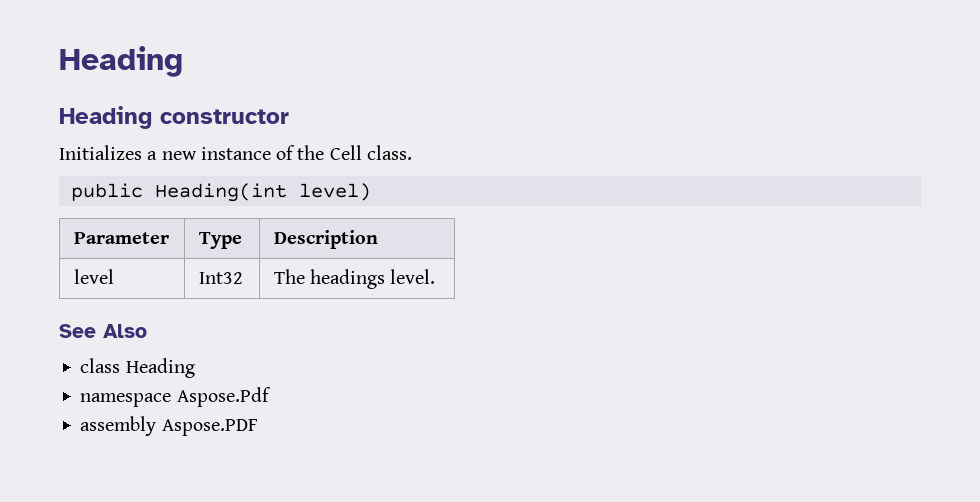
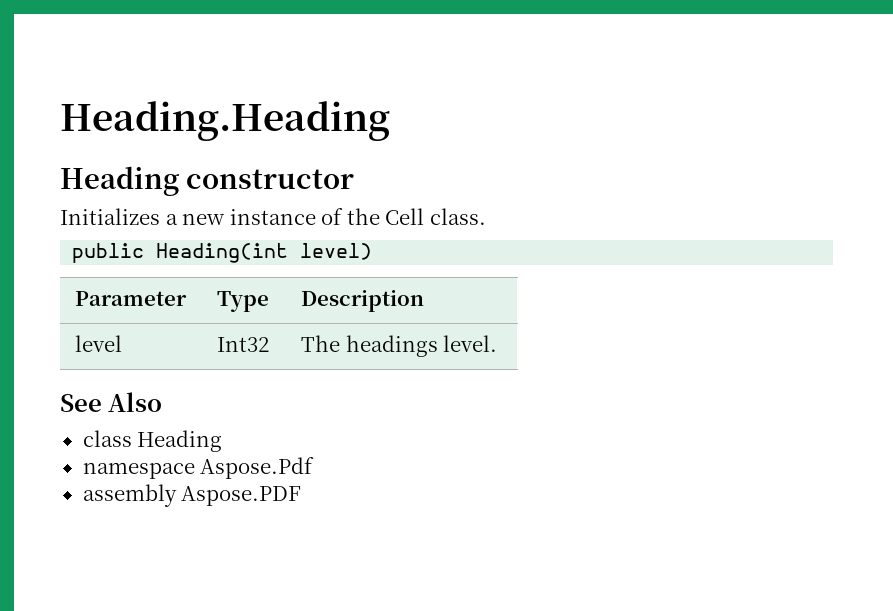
[59,46,183,77] Heading -> [60,101,390,141] Heading.Heading

